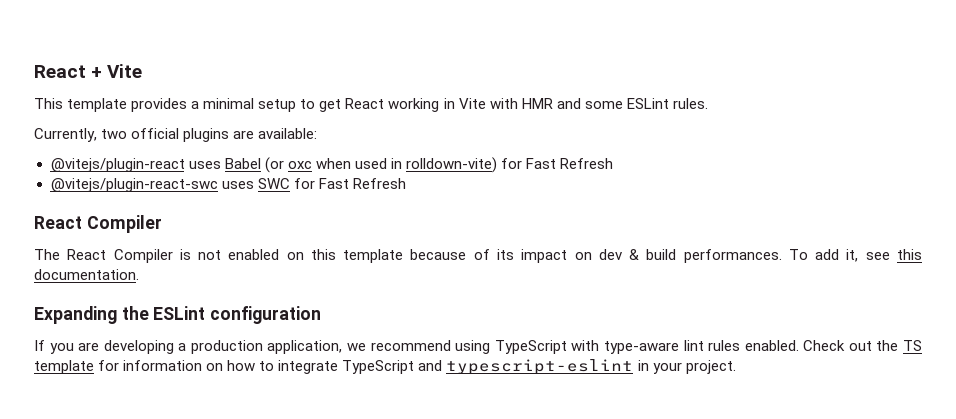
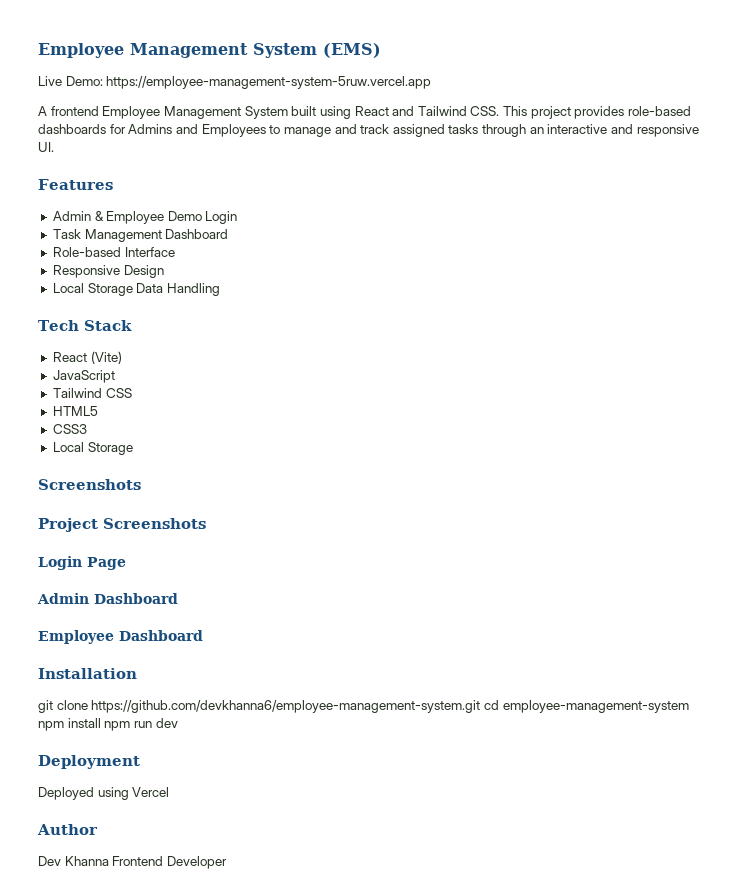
[34,64,143,78] [34,98,708,112] [34,128,318,142] [50,157,614,173] [50,178,406,192] [34,215,162,233] [34,249,922,263] [34,269,139,280] [34,306,322,324] [34,340,922,354] [34,359,736,375] React + Vite // This template provides a minimal setup to get React working in Vite with HMR and some ESLint rules. // Currently, two official plugins are available: // @vitejs/plugin-react uses Babel (or oxc when used in rolldown-vite) for Fast Refresh // @vitejs/plugin-react-swc uses SWC for Fast Refresh // React Compiler // The React Compiler is not enabled on this template because of its impact on dev & build performances. To add it, see this documentation. // Expanding the ESLint configuration // If you are developing a production application, we recommend using TypeScript with type-aware lint rules enabled. Check out the TS template for information on how to integrate TypeScript and typescript-eslint in your project. -> [38,43,381,58] [38,76,432,89] [38,106,692,119] [38,124,699,137] [38,142,54,152] [38,179,113,190] [52,211,238,224] [52,229,229,242] [52,247,175,257] [52,265,164,278] [52,283,220,296] [38,320,132,331] [52,351,122,364] [52,370,115,383] [52,388,132,398] [52,406,98,416] [52,424,87,434] [52,442,133,455] [38,479,141,490] [38,518,206,532] [38,556,126,570] [37,593,178,604] [38,630,203,644] [38,668,137,679] [38,700,689,713] [38,718,178,731] [38,755,140,769] [38,787,170,800] [37,824,98,835] [38,856,227,869] Employee Management System (EMS) // Live Demo: https://employee-management-system-5ruw.vercel.app // A frontend Employee Management System built using React and Tailwind CSS. This project provides role-based dashboards for Admins and Employees to manage and track assigned tasks through an interactive and responsive UI. // Features // Admin & Employee Demo Login // Task Management Dashboard // Role-based Interface // Responsive Design // Local Storage Data Handling // Tech Stack // React (Vite) // JavaScript // Tailwind CSS // HTML5 // CSS3 // Local Storage // Screenshots // Project Screenshots // Login Page // Admin Dashboard // Employee Dashboard // Installation // git clone https://github.com/devkhanna6/employee-management-system.git cd employee-management-system npm install npm run dev // Deployment // Deployed using Vercel // Author // Dev Khanna Frontend Developer

